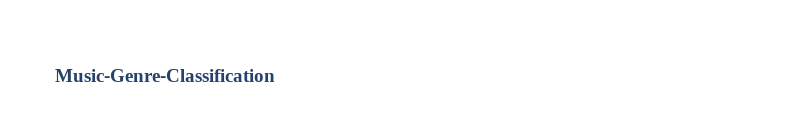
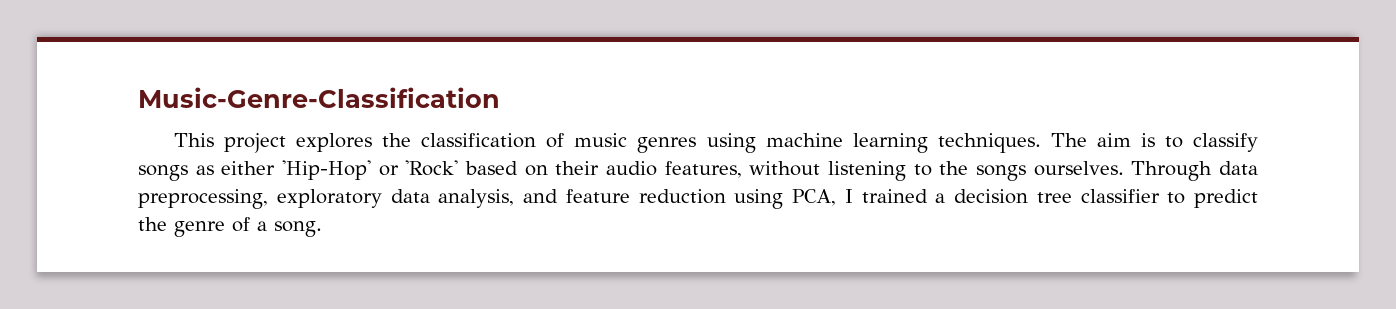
(275, 75) none -> [173,133,1258,153] [138,160,1258,181] [138,189,1258,209] [138,217,322,237] // This project explores the classification of music genres using machine learning techniques. The aim is to classify songs as either 'Hip-Hop' or 'Rock' based on their audio features, without listening to the songs ourselves. Through data preprocessing, exploratory data analysis, and feature reduction using PCA, I trained a decision tree classifier to predict the genre of a song.

